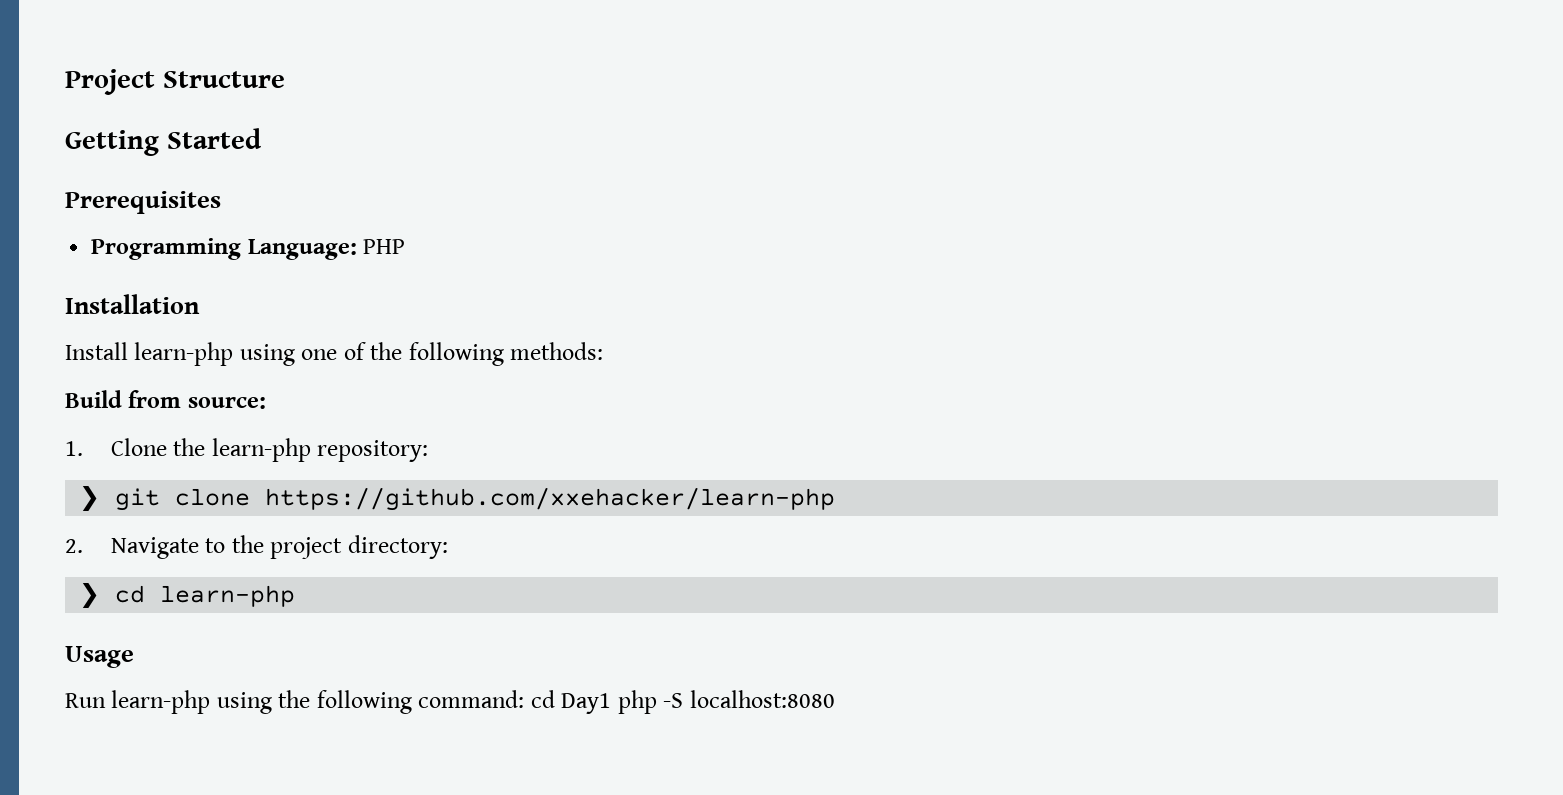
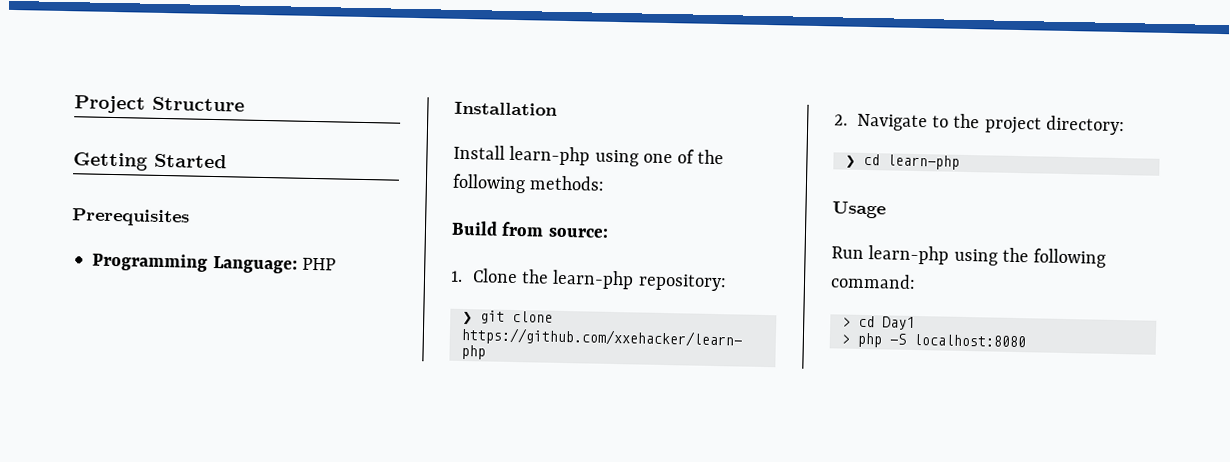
(525, 699) none -> [841,317,851,327] // >
(612, 703) none -> [840,334,850,344] // >

